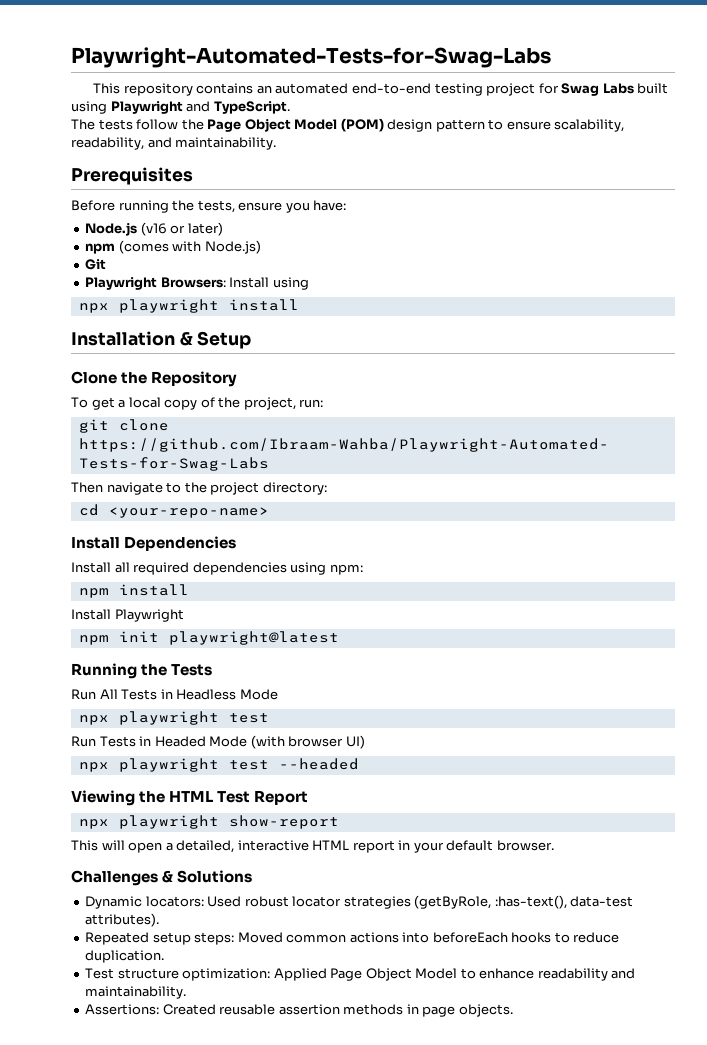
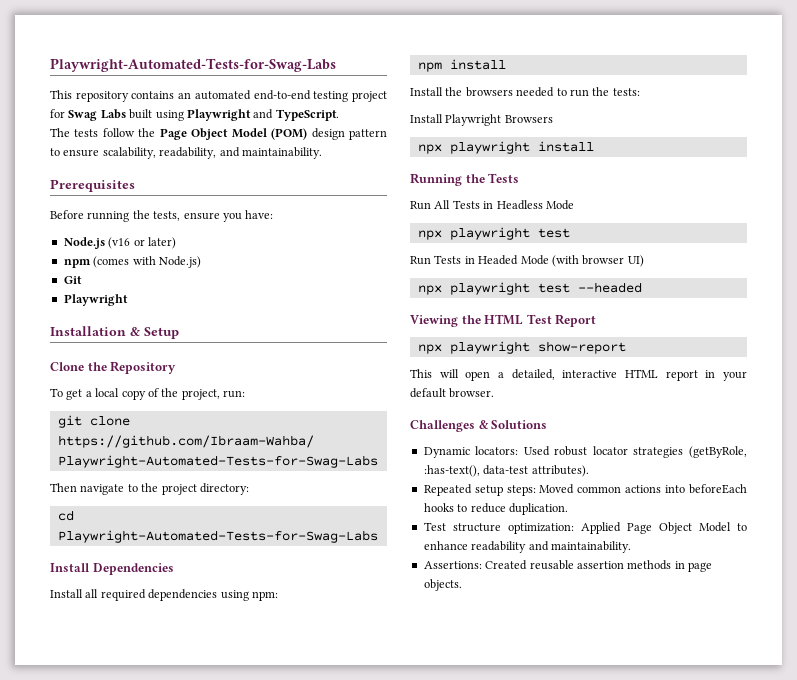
[160,277,309,290] [78,299,299,313] Browsers: Install using // npx playwright install -> (128, 300) none
[108,507,269,518] <your-repo-name> -> [57,530,378,543] Playwright-Automated-Tests-for-Swag-Labs
[114,609,184,622] [78,631,339,645] Playwright // npm init playwright@latest -> [445,87,640,97] [410,114,553,126] [417,141,594,154] the browsers needed to run the tests: // Install Playwright Browsers // npx playwright install

